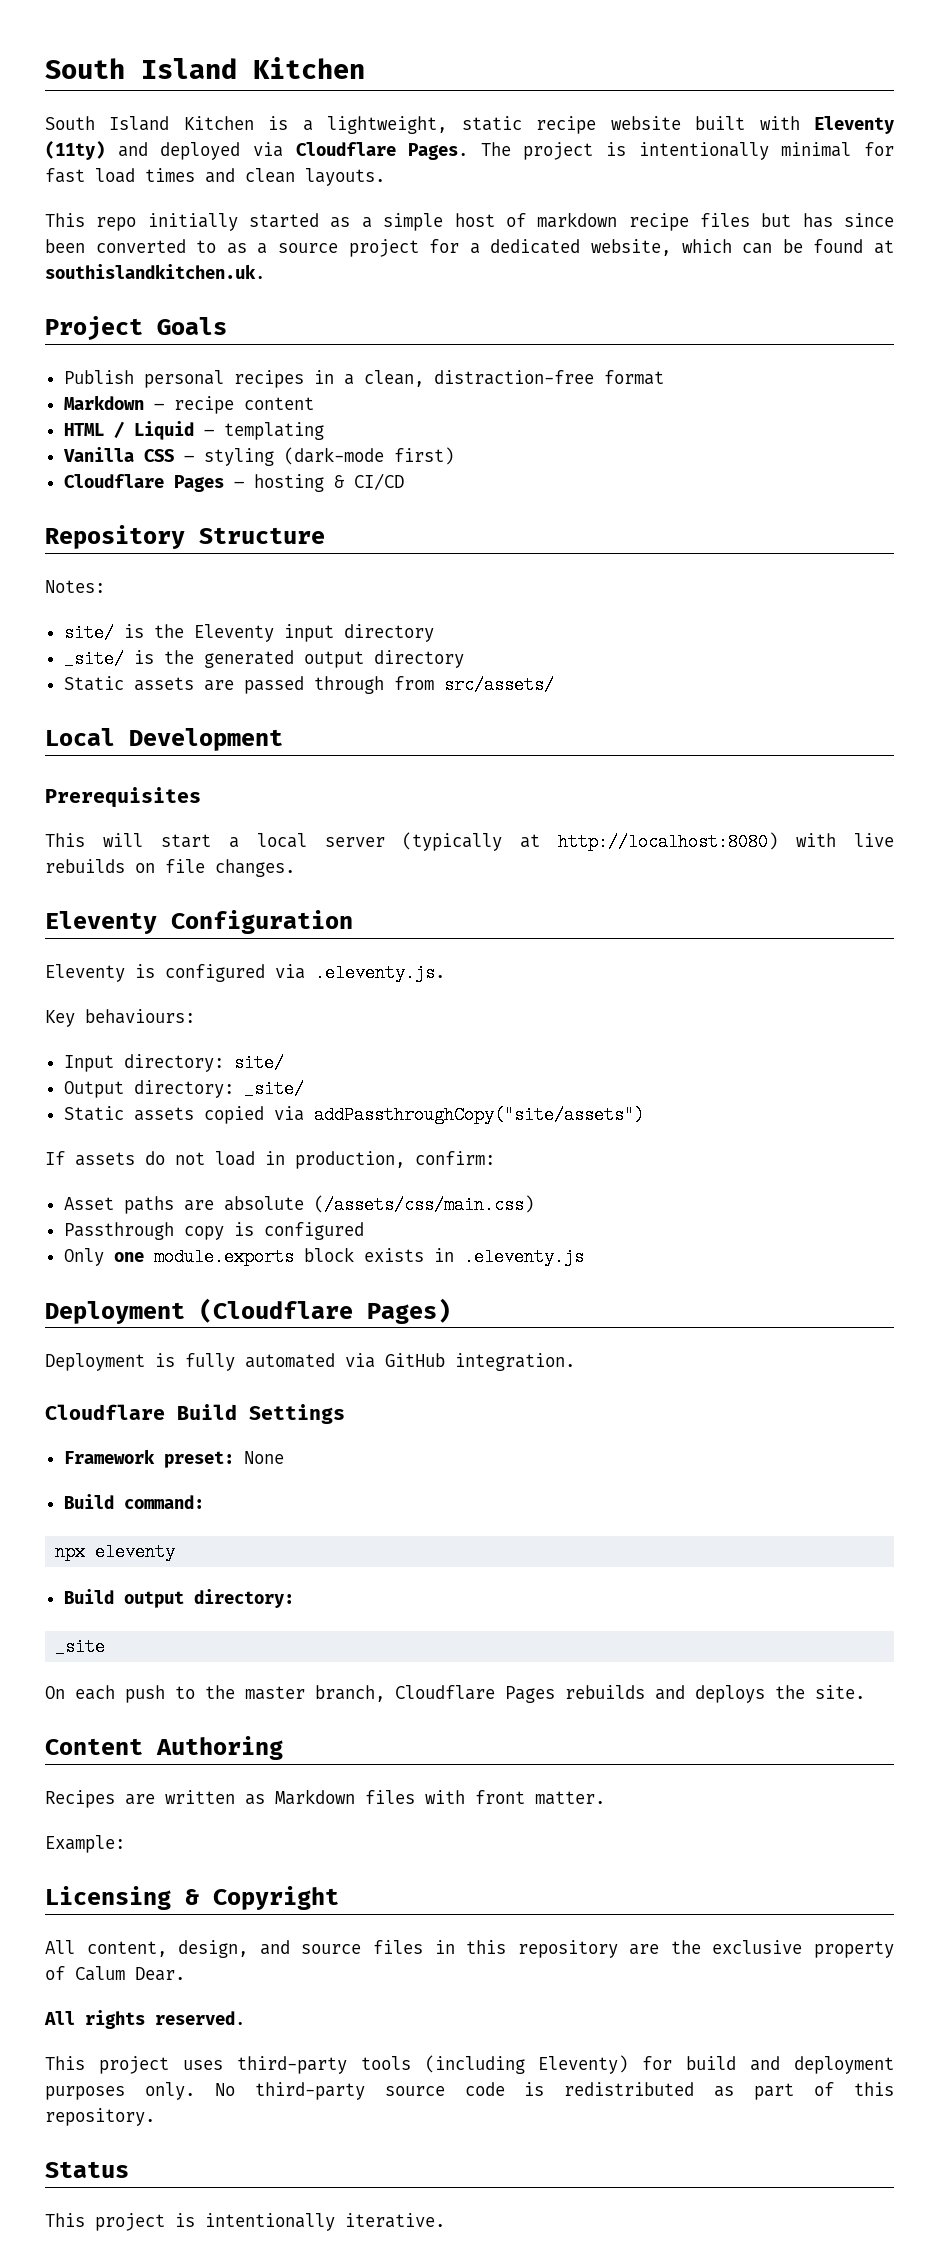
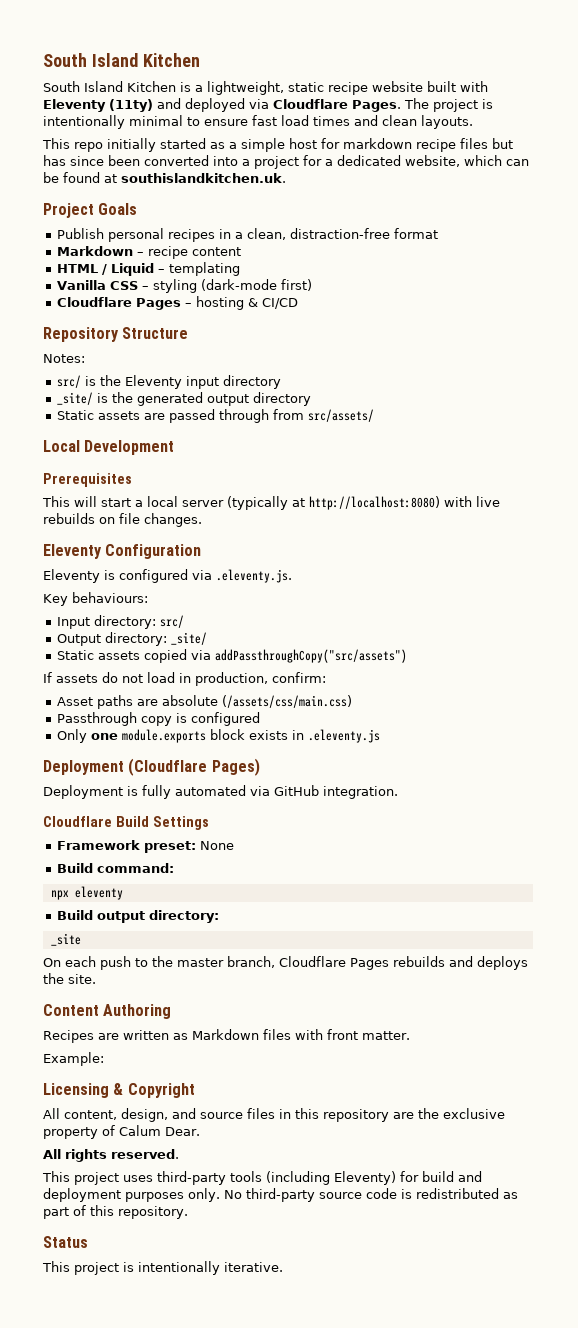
[863,142,894,156] for -> [187,117,248,126] to ensure
[505,213,526,227] of -> [321,138,340,149] for
[196,240,338,254] to as a source -> [213,156,250,166] into a
[63,624,114,642] site/ -> [56,375,81,388] src/
[233,1054,284,1072] site/ -> [159,615,184,628] src/
[313,1106,644,1124] addPassthroughCopy("site/assets") -> [214,649,407,663] addPassthroughCopy("src/assets")

